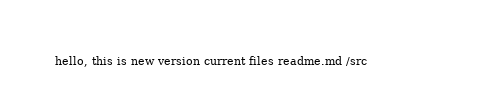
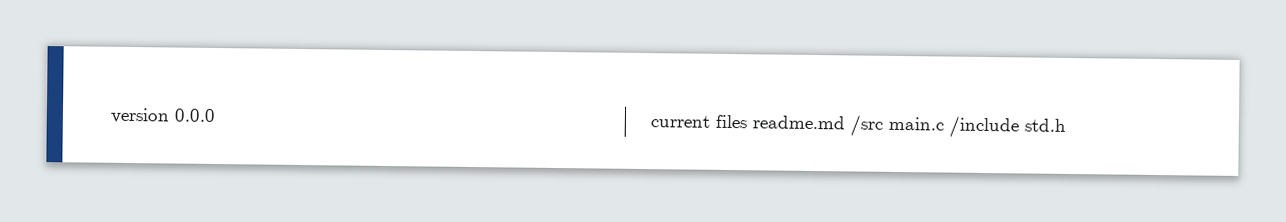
[55,56,200,67] hello, this is new version -> [110,107,215,124] version 0.0.0 //
(367, 61) none -> [888,115,1066,139] main.c /include std.h

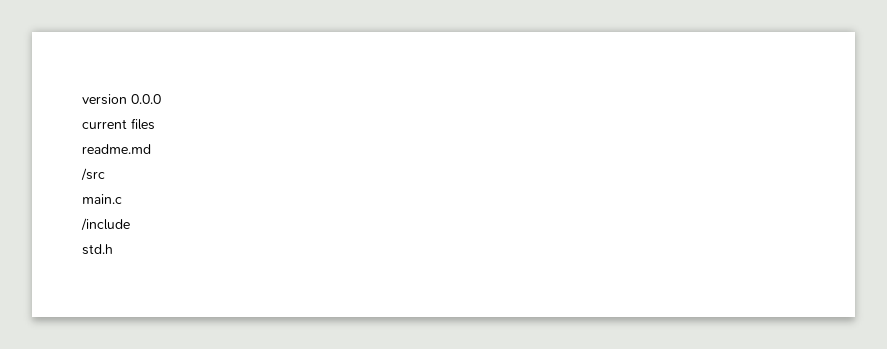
(747, 121) none -> (155, 124) //
(845, 122) none -> (151, 149) //
(883, 125) none -> (105, 174) //
(944, 123) none -> (122, 199) //
(1019, 127) none -> (130, 224) //

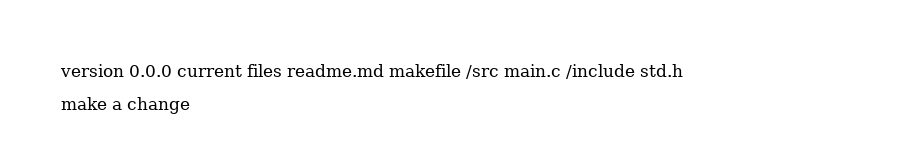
(161, 99) // -> (172, 71) none
[82,144,151,154] [81,168,105,181] [82,194,122,204] [81,218,130,231] [82,244,113,255] // readme.md // /src // main.c // /include // std.h -> [287,64,683,79] [61,97,190,114] readme.md makefile /src main.c /include std.h // make a change

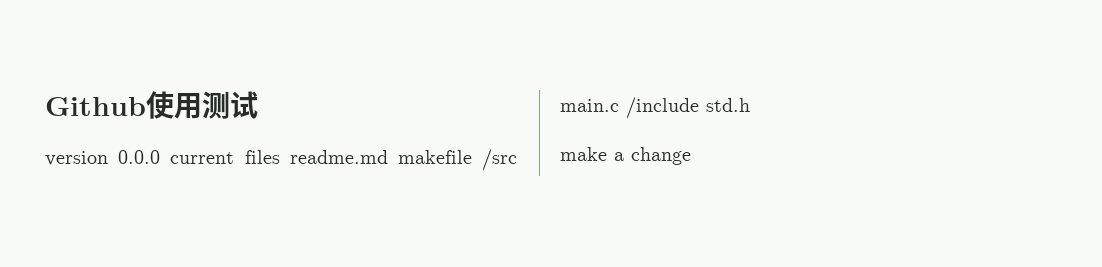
(60, 70) none -> [45,91,258,119] Github使用测试 //

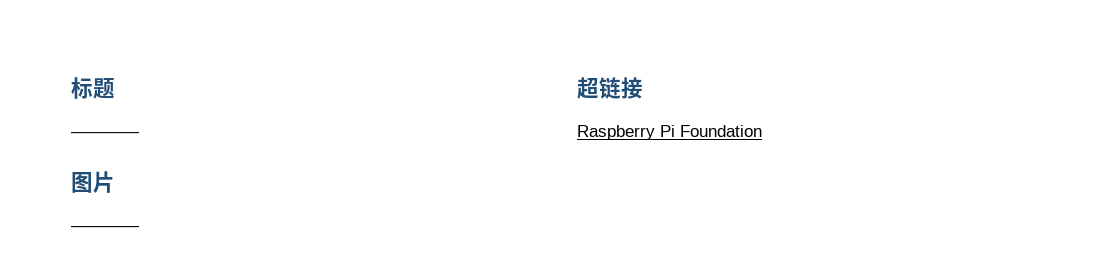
[45,91,258,119] [45,149,517,171] [560,97,750,119] [560,147,691,165] Github使用测试 // version 0.0.0 current files readme.md makefile /src main.c /include std.h // make a change -> [71,77,115,99] [71,132,139,137] [71,171,115,193] [71,226,139,231] [577,77,643,99] [577,125,762,140] 标题 // ———— // 图片 // ———— // 超链接 // Raspberry Pi Foundation

